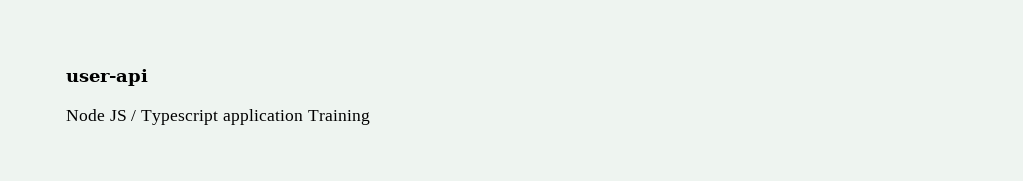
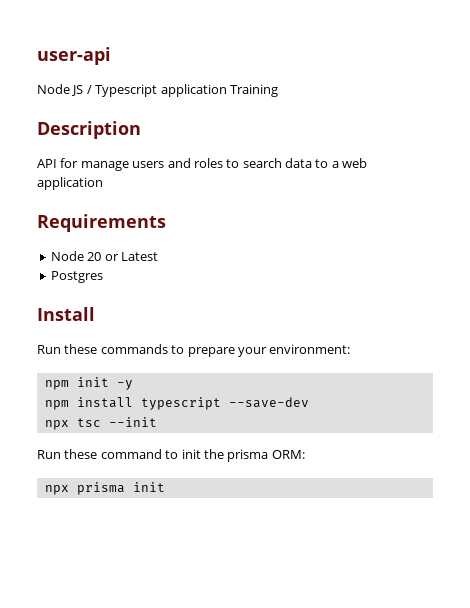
(370, 117) none -> [37,121,141,139] [37,158,368,171] [37,177,103,190] [37,214,166,232] [50,251,158,261] [50,271,103,283] [37,307,95,321] [37,344,351,357] [44,377,133,390] [44,397,309,410] [44,417,157,430] [37,449,305,462] [44,482,165,495] // Description // API for manage users and roles to search data to a web application // Requirements // Node 20 or Latest // Postgres // Install // Run these commands to prepare your environment: // npm init -y // npm install typescript --save-dev // npx tsc --init // Run these command to init the prisma ORM: // npx prisma init

